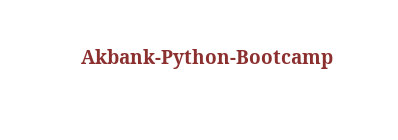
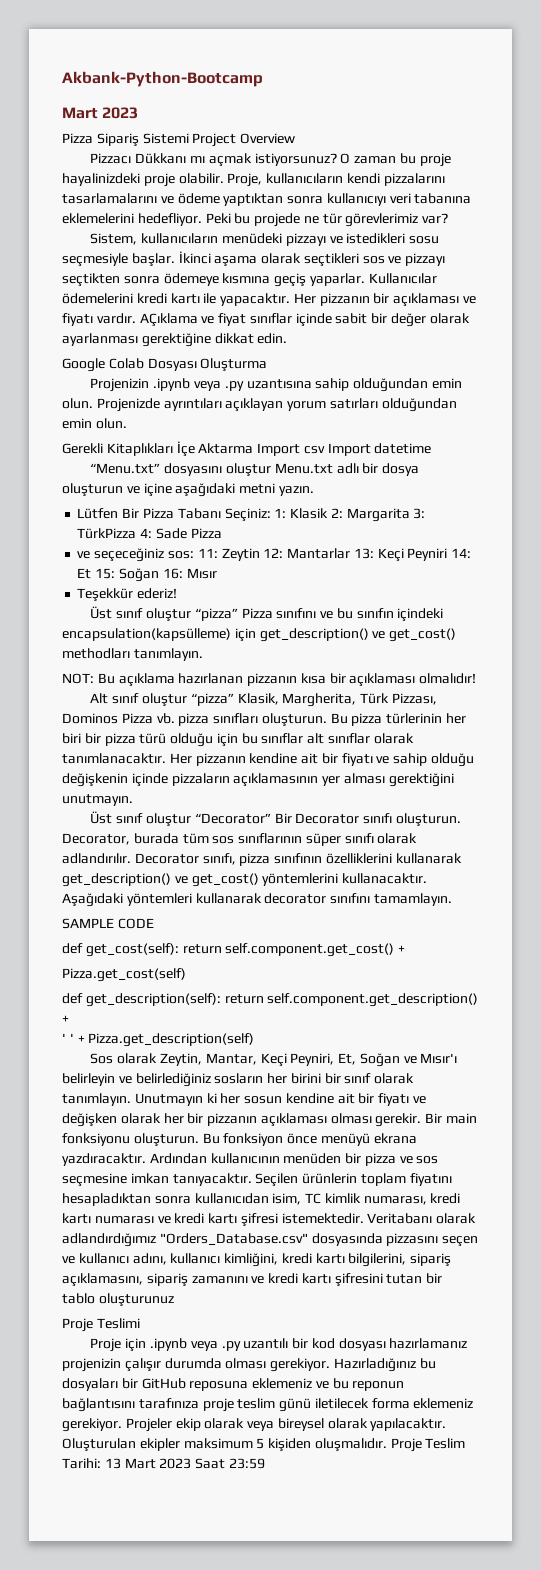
(333, 59) none -> [62,107,139,119] [62,133,296,147] [90,153,451,167] [62,173,445,187] [62,193,472,206] [62,213,449,227] [90,233,440,246] [62,251,446,267] [62,273,437,287] [62,293,477,307] [62,313,470,327] [62,333,288,347] [62,358,268,372] [90,378,462,392] [62,398,457,412] [62,418,127,429] [62,441,432,457] [90,463,420,477] [62,483,314,497] [77,508,426,522] [77,528,222,539] [77,548,472,562] [77,568,217,582] [77,588,178,602] [90,606,444,622] [62,628,457,642] [62,648,203,661] [62,673,477,687] [90,693,437,707] [62,713,467,727] [62,733,414,747] [62,753,475,767] [62,773,454,787] [62,794,133,806] [90,811,461,827] [62,833,418,846] [62,853,462,866] [62,873,428,887] [62,893,452,907] [62,918,154,929] [62,943,406,957] [62,968,186,982] [62,993,479,1007] [62,1015,69,1023] [62,1033,255,1047] [90,1053,458,1067] [62,1073,415,1087] [62,1093,427,1106] [62,1113,478,1127] [62,1133,417,1147] [62,1153,439,1166] [62,1173,452,1187] [62,1193,461,1206] [62,1213,477,1227] [62,1233,479,1247] [62,1253,452,1267] [62,1273,443,1287] [62,1293,174,1307] [62,1318,140,1332] [90,1338,468,1352] [62,1358,436,1372] [62,1378,405,1391] [62,1398,474,1412] [62,1418,447,1432] [62,1438,466,1452] [62,1458,265,1469] // Mart 2023 // Pizza Sipariş Sistemi Project Overview // Pizzacı Dükkanı mı açmak istiyorsunuz? O zaman bu proje hayalinizdeki proje olabilir. Proje, kullanıcıların kendi pizzalarını tasarlamalarını ve ödeme yaptıktan sonra kullanıcıyı veri tabanına eklemelerini hedefliyor. Peki bu projede ne tür görevlerimiz var? // Sistem, kullanıcıların menüdeki pizzayı ve istedikleri sosu seçmesiyle başlar. İkinci aşama olarak seçtikleri sos ve pizzayı seçtikten sonra ödemeye kısmına geçiş yaparlar. Kullanıcılar ödemelerini kredi kartı ile yapacaktır. Her pizzanın bir açıklaması ve fiyatı vardır. AÇıklama ve fiyat sınıflar içinde sabit bir değer olarak ayarlanması gerektiğine dikkat edin. // Google Colab Dosyası Oluşturma // Projenizin .ipynb veya .py uzantısına sahip olduğundan emin olun. Projenizde ayrıntıları açıklayan yorum satırları olduğundan emin olun. // Gerekli Kitaplıkları İçe Aktarma Import csv Import datetime // “Menu.txt” dosyasını oluştur Menu.txt adlı bir dosya oluşturun ve içine aşağıdaki metni yazın. // Lütfen Bir Pizza Tabanı Seçiniz: 1: Klasik 2: Margarita 3: TürkPizza 4: Sade Pizza // ve seçeceğiniz sos: 11: Zeytin 12: Mantarlar 13: Keçi Peyniri 14: Et 15: Soğan 16: Mısır // Teşekkür ederiz! // Üst sınıf oluştur “pizza” Pizza sınıfını ve bu sınıfın içindeki encapsulation(kapsülleme) için get_description() ve get_cost() methodları tanımlayın. // NOT: Bu açıklama hazırlanan pizzanın kısa bir açıklaması olmalıdır! // Alt sınıf oluştur “pizza” Klasik, Margherita, Türk Pizzası, Dominos Pizza vb. pizza sınıfları oluşturun. Bu pizza türlerinin her biri bir pizza türü olduğu için bu sınıflar alt sınıflar olarak tanımlanacaktır. Her pizzanın kendine ait bir fiyatı ve sahip olduğu değişkenin içinde pizzaların açıklamasının yer alması gerektiğini unutmayın. // Üst sınıf oluştur “Decorator” Bir Decorator sınıfı oluşturun. Decorator, burada tüm sos sınıflarının süper sınıfı olarak adlandırılır. Decorator sınıfı, pizza sınıfının özelliklerini kullanarak get_description() ve get_cost() yöntemlerini kullanacaktır. Aşağıdaki yöntemleri kullanarak decorator sınıfını tamamlayın. // SAMPLE CODE // def get_cost(self): return self.component.get_cost() + // Pizza.get_cost(self) // def get_description(self): return self.component.get_description() + // ' ' + Pizza.get_description(self) // Sos olarak Zeytin, Mantar, Keçi Peyniri, Et, Soğan ve Mısır'ı belirleyin ve belirlediğiniz sosların her birini bir sınıf olarak tanımlayın. Unutmayın ki her sosun kendine ait bir fiyatı ve değişken olarak her bir pizzanın açıklaması olması gerekir. Bir main fonksiyonu oluşturun. Bu fonksiyon önce menüyü ekrana yazdıracaktır. Ardından kullanıcının menüden bir pizza ve sos seçmesine imkan tanıyacaktır. Seçilen ürünlerin toplam fiyatını hesapladıktan sonra kullanıcıdan isim, TC kimlik numarası, kredi kartı numarası ve kredi kartı şifresi istemektedir. Veritabanı olarak adlandırdığımız "Orders_Database.csv" dosyasında pizzasını seçen ve kullanıcı adını, kullanıcı kimliğini, kredi kartı bilgilerini, sipariş açıklamasını, sipariş zamanını ve kredi kartı şifresini tutan bir tablo oluşturunuz // Proje Teslimi // Proje için .ipynb veya .py uzantılı bir kod dosyası hazırlamanız projenizin çalışır durumda olması gerekiyor. Hazırladığınız bu dosyaları bir GitHub reposuna eklemeniz ve bu reponun bağlantısını tarafınıza proje teslim günü iletilecek forma eklemeniz gerekiyor. Projeler ekip olarak veya bireysel olarak yapılacaktır. Oluşturulan ekipler maksimum 5 kişiden oluşmalıdır. Proje Teslim Tarihi: 13 Mart 2023 Saat 23:59

